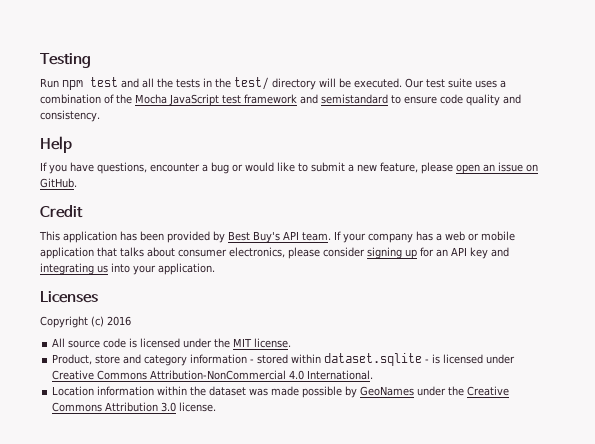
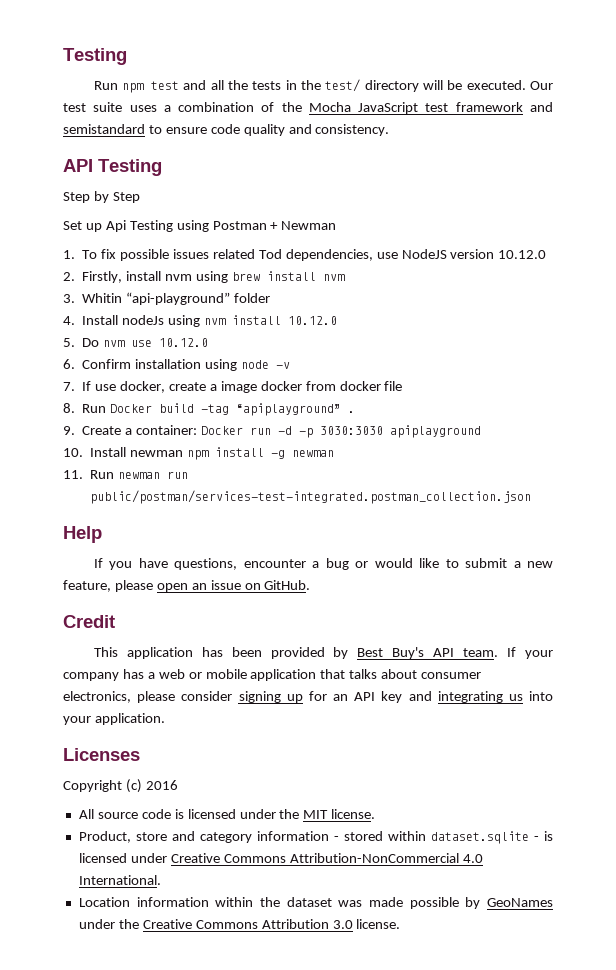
(100, 116) none -> [63,159,162,176] [63,191,140,203] [63,220,337,232] [63,249,547,261] [63,271,345,283] [63,292,271,305] [63,315,337,327] [63,338,209,347] [63,359,290,371] [63,381,403,393] [63,403,356,416] [63,425,481,438] [63,447,335,460] [63,470,189,479] [90,490,532,504] // API Testing // Step by Step // Set up Api Testing using Postman + Newman // 1. To fix possible issues related Tod dependencies, use NodeJS version 10.12.0 // 2. Firstly, install nvm using brew install nvm // 3. Whitin “api-playground” folder // 4. Install nodeJs using nvm install 10.12.0 // 5. Do nvm use 10.12.0 // 6. Confirm installation using node -v // 7. If use docker, create a image docker from docker file // 8. Run Docker build —tag “apiplayground” . // 9. Create a container: Docker run -d -p 3030:3030 apiplayground // 10. Install newman npm install -g newman // 11. Run newman run public/postman/services-test-integrated.postman_collection.json

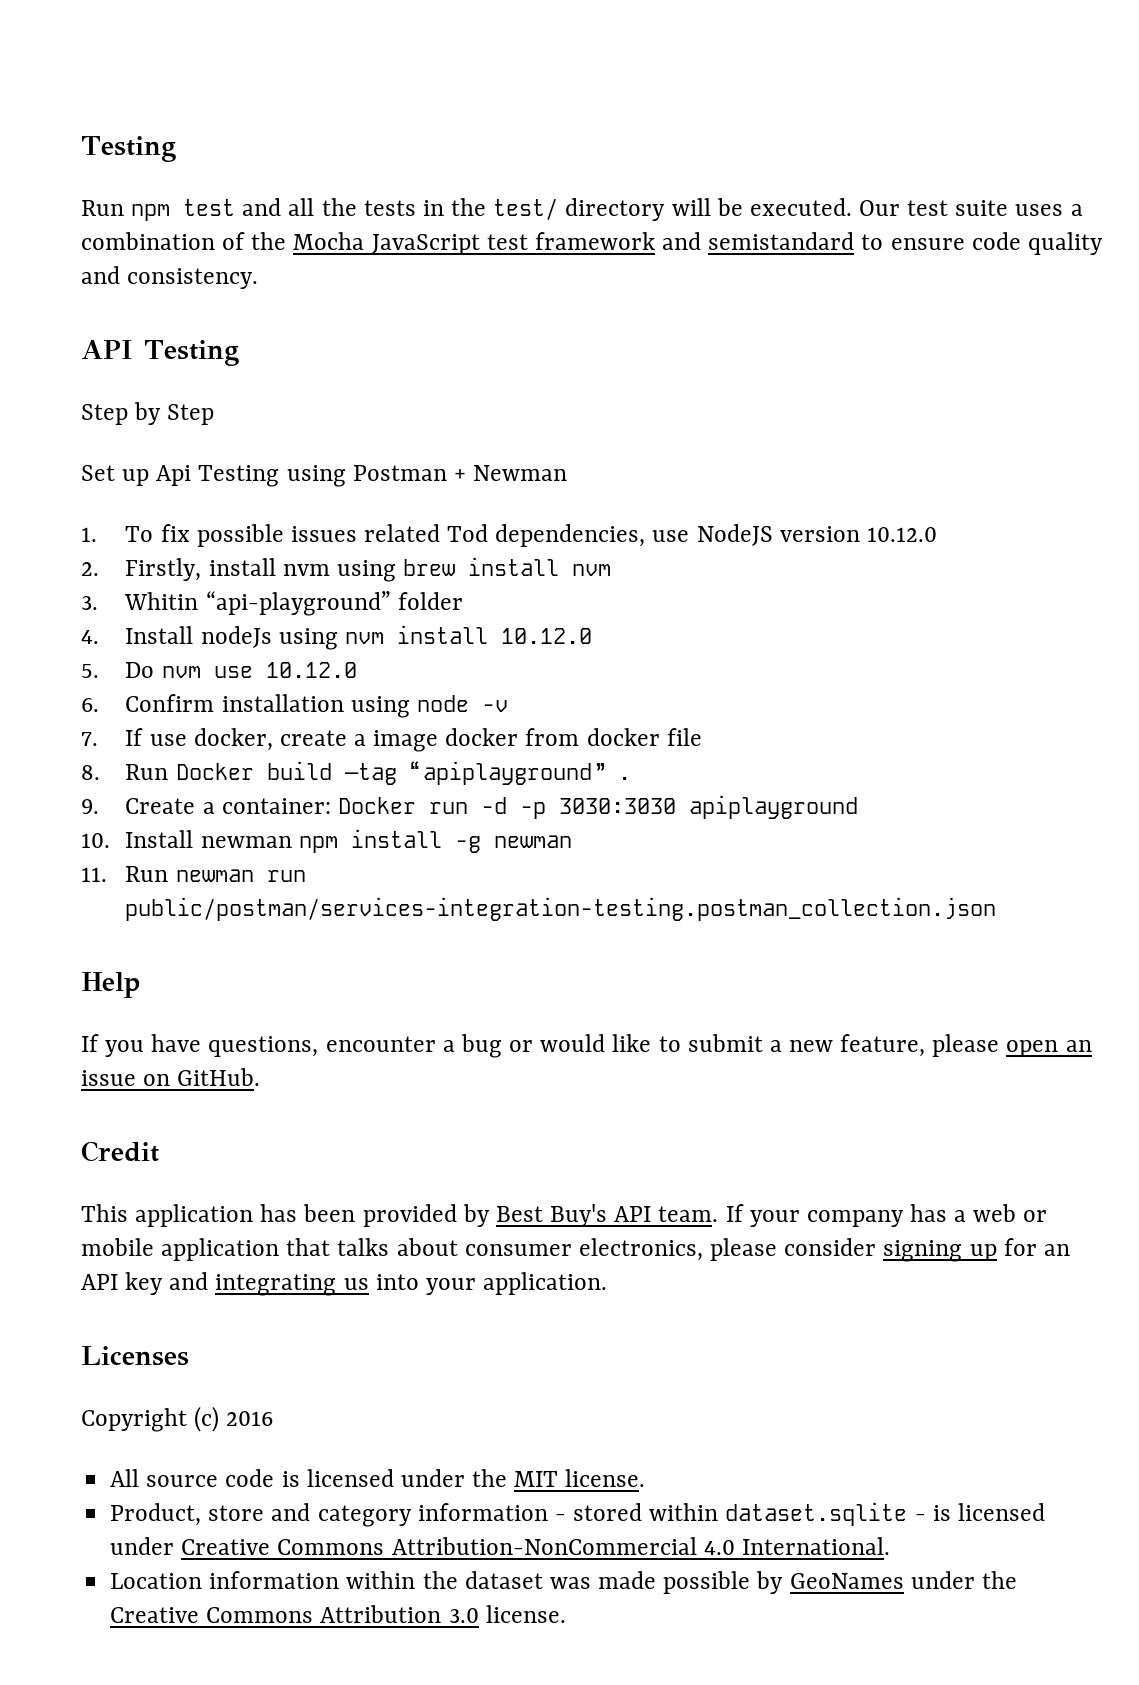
[90,490,532,504] public/postman/services-test-integrated.postman_collection.json -> [125,897,997,921] public/postman/services-integration-testing.postman_collection.json

